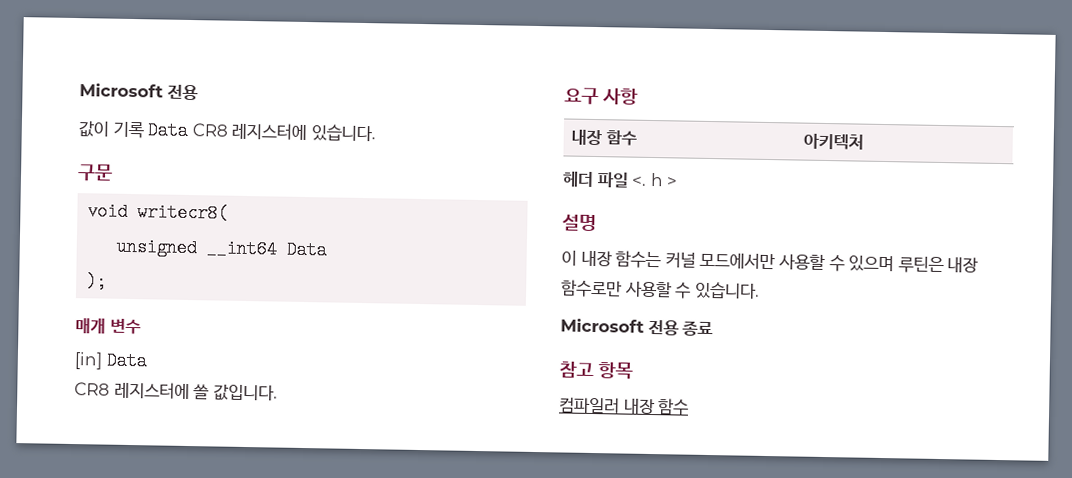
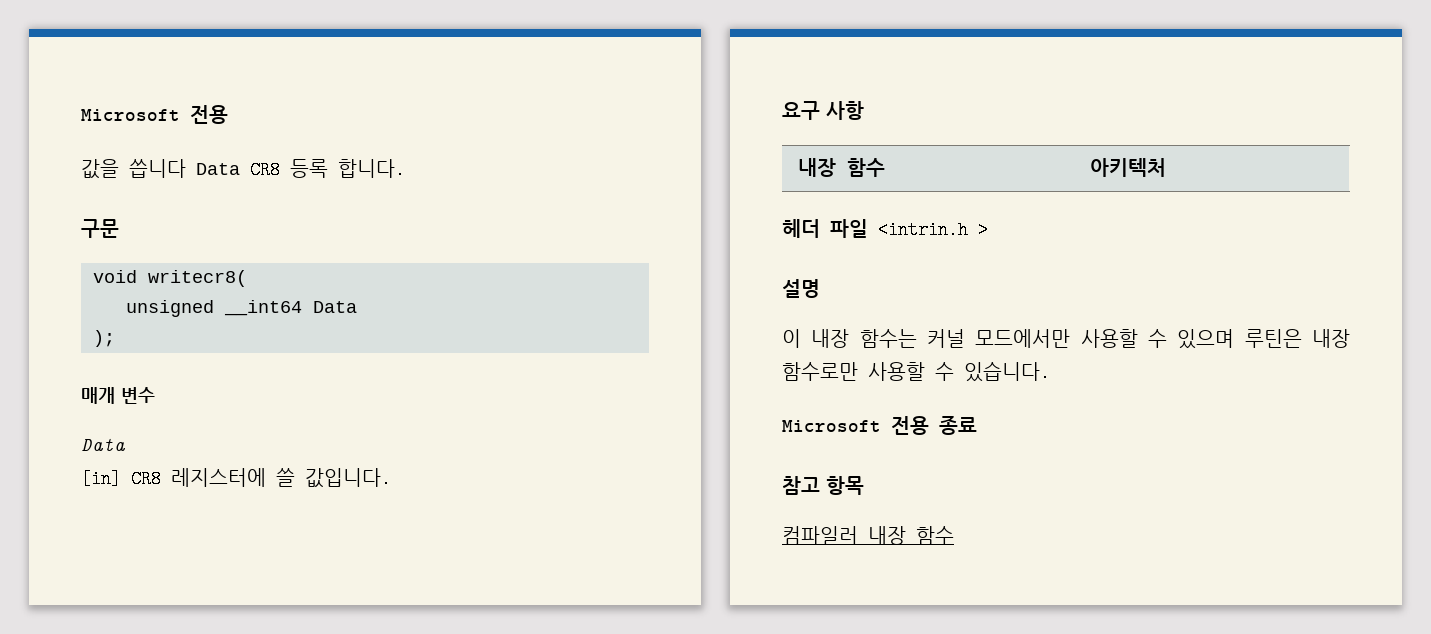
[78,121,376,142] 값이 기록 Data CR8 레지스터에 있습니다. -> [81,159,405,179] 값을 씁니다 Data CR8 등록 합니다.
[74,351,147,371] [in] Data // -> [81,437,126,451] [81,470,121,488] Data // [in]
[631,172,664,187] <. h -> [878,221,968,239] <intrin.h

